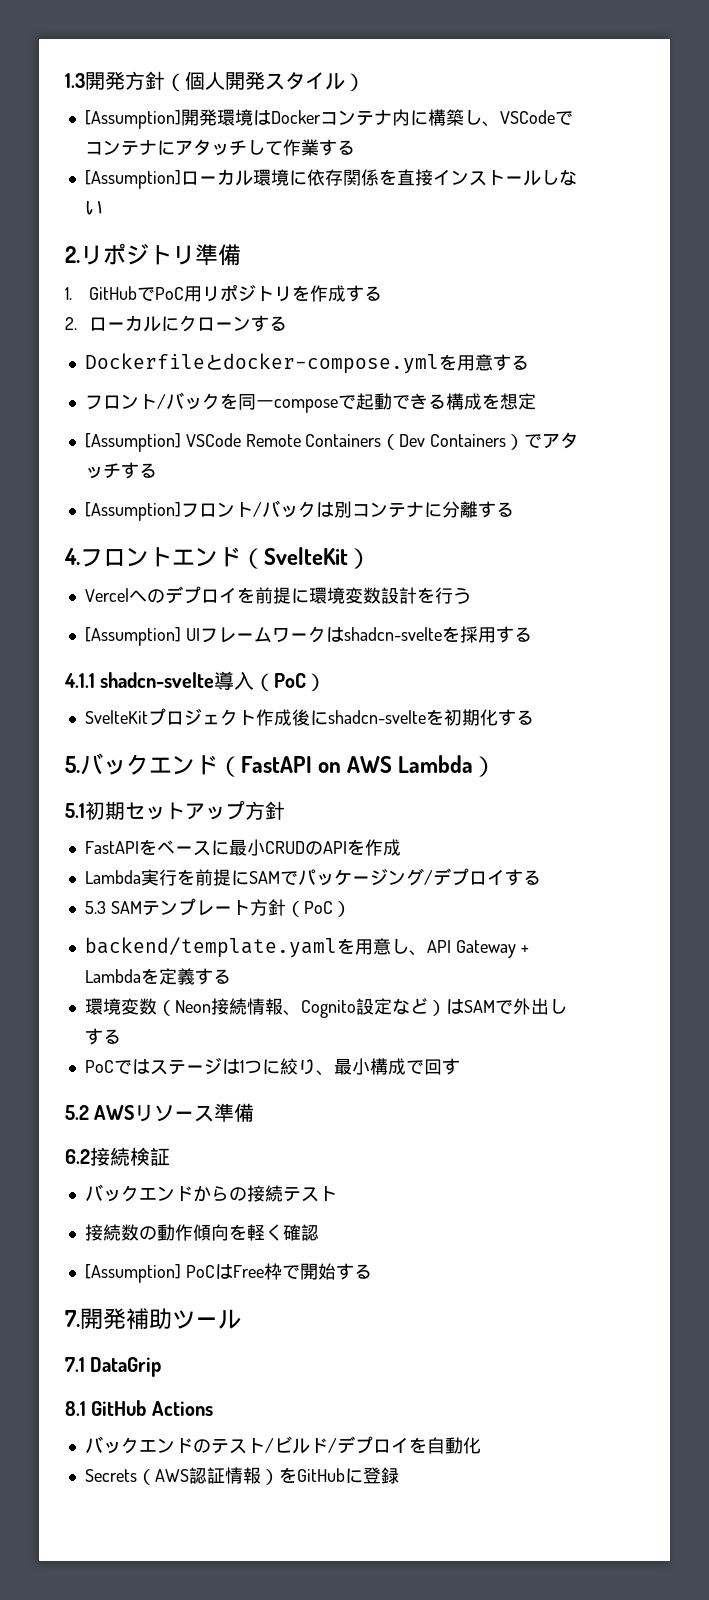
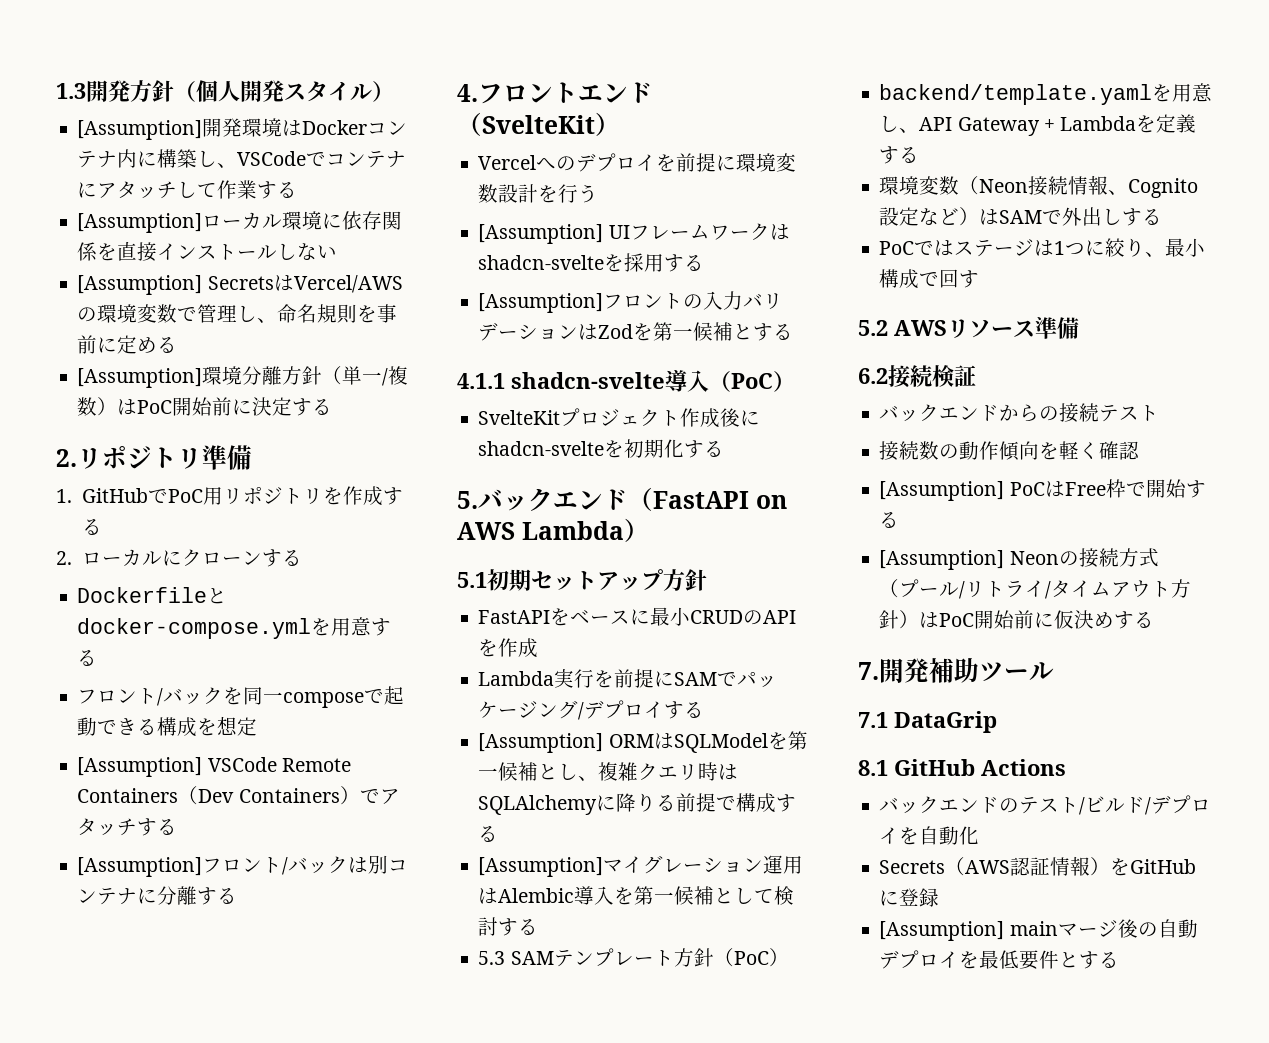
(103, 207) none -> [77,275,403,295] [77,304,398,324] [77,335,178,354] [77,366,409,388] [77,397,333,416] // [Assumption] SecretsはVercel/AWSの環境変数で管理し、命名規則を事前に定める // [Assumption]環境分離方針（単一/複数）はPoC開始前に決定する
(532, 634) none -> [478,291,784,313] [478,322,794,341] // [Assumption]フロントの入力バリデーションはZodを第一候補とする
(541, 877) none -> [478,731,808,753] [478,762,739,781] [478,793,797,815] [478,826,499,842] [478,855,804,877] [478,886,795,905] [478,917,539,936] // [Assumption] ORMはSQLModelを第一候補とし、複雑クエリ時はSQLAlchemyに降りる前提で構成する // [Assumption]マイグレーション運用はAlembic導入を第一候補として検討する
(372, 1271) none -> [879,548,1159,570] [879,579,1192,599] [879,610,1155,629] // [Assumption] Neonの接続方式（プール/リトライ/タイムアウト方針）はPoC開始前に仮決めする
(399, 1475) none -> [879,919,1198,941] [879,950,1120,970] // [Assumption] mainマージ後の自動デプロイを最低要件とする

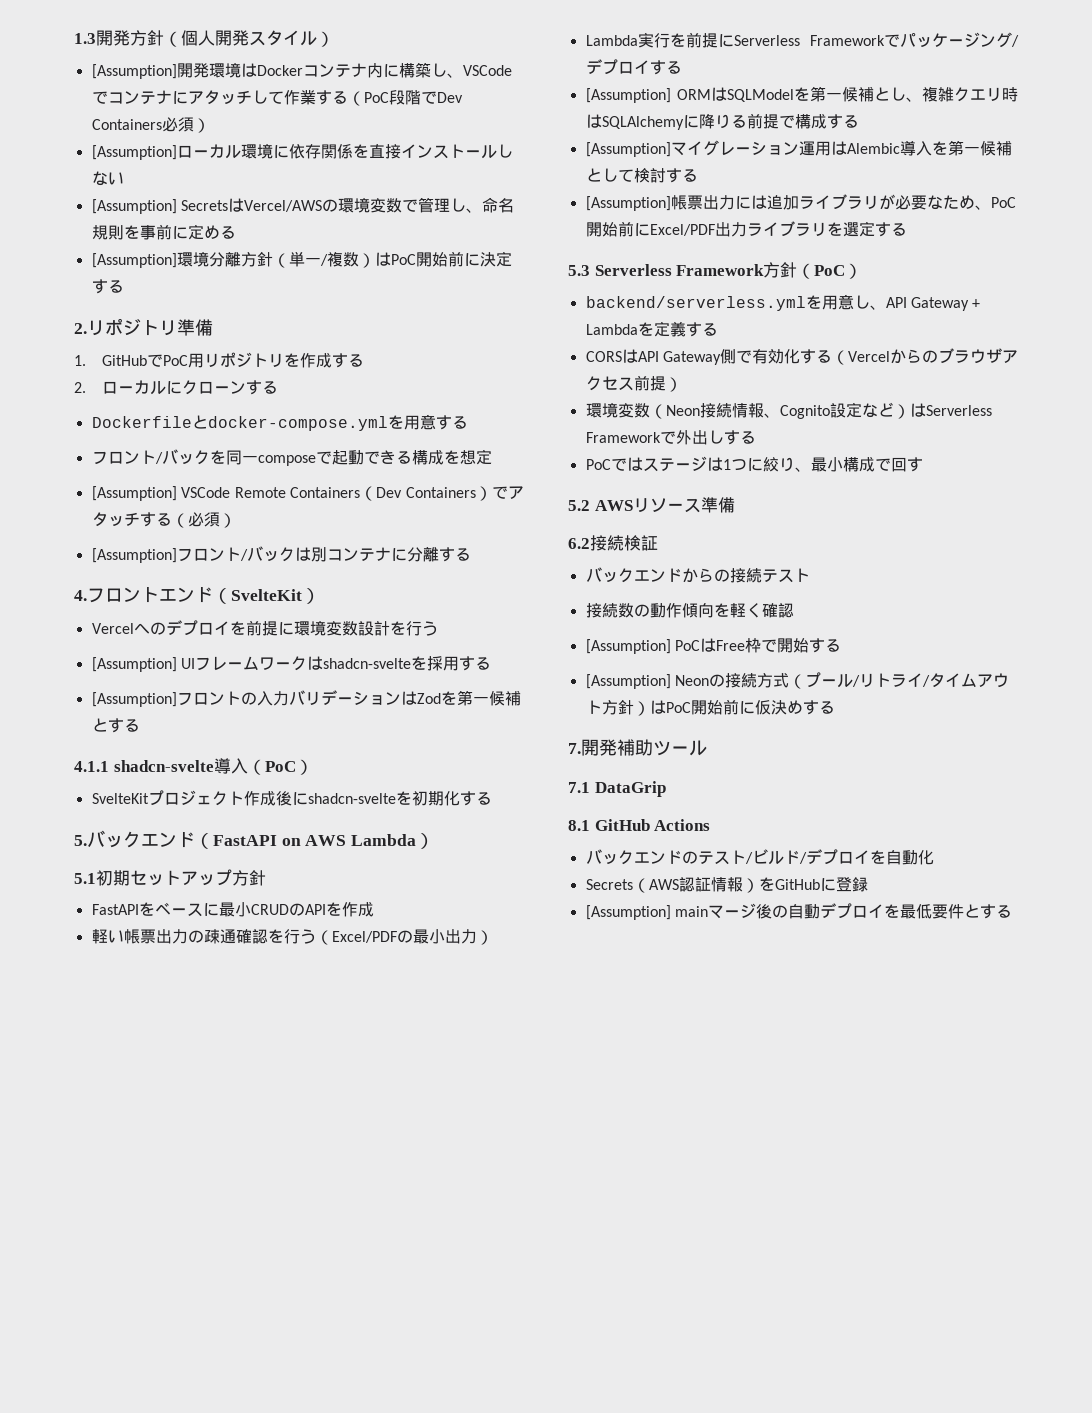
(298, 190) none -> [347,90,463,106] [91,117,210,133] （PoC段階でDev Containers必須）
(178, 827) none -> [171,512,236,528] （必須）
(539, 648) none -> [91,929,493,945] // 軽い帳票出力の疎通確認を行う（Excel/PDFの最小出力）
[674,672,718,686] SAM -> [733,35,885,46] Serverless Framework
[478,948,674,967] 5.3 SAMテンプレート -> [585,194,1016,211] [585,221,907,237] [568,264,765,276] [Assumption]帳票出力には追加ライブラリが必要なため、PoC開始前にExcel/PDF出力ライブラリを選定する // 5.3 Serverless Framework
[879,84,1153,105] backend/template.yaml -> [585,296,806,311] backend/serverless.yml
(920, 155) none -> [585,348,1018,365] [585,375,682,392] // CORSはAPI Gateway側で有効化する（Vercelからのブラウザアクセス前提）
[999,210,1043,224] SAM -> [925,405,992,416] [585,432,661,443] Serverless Framework

